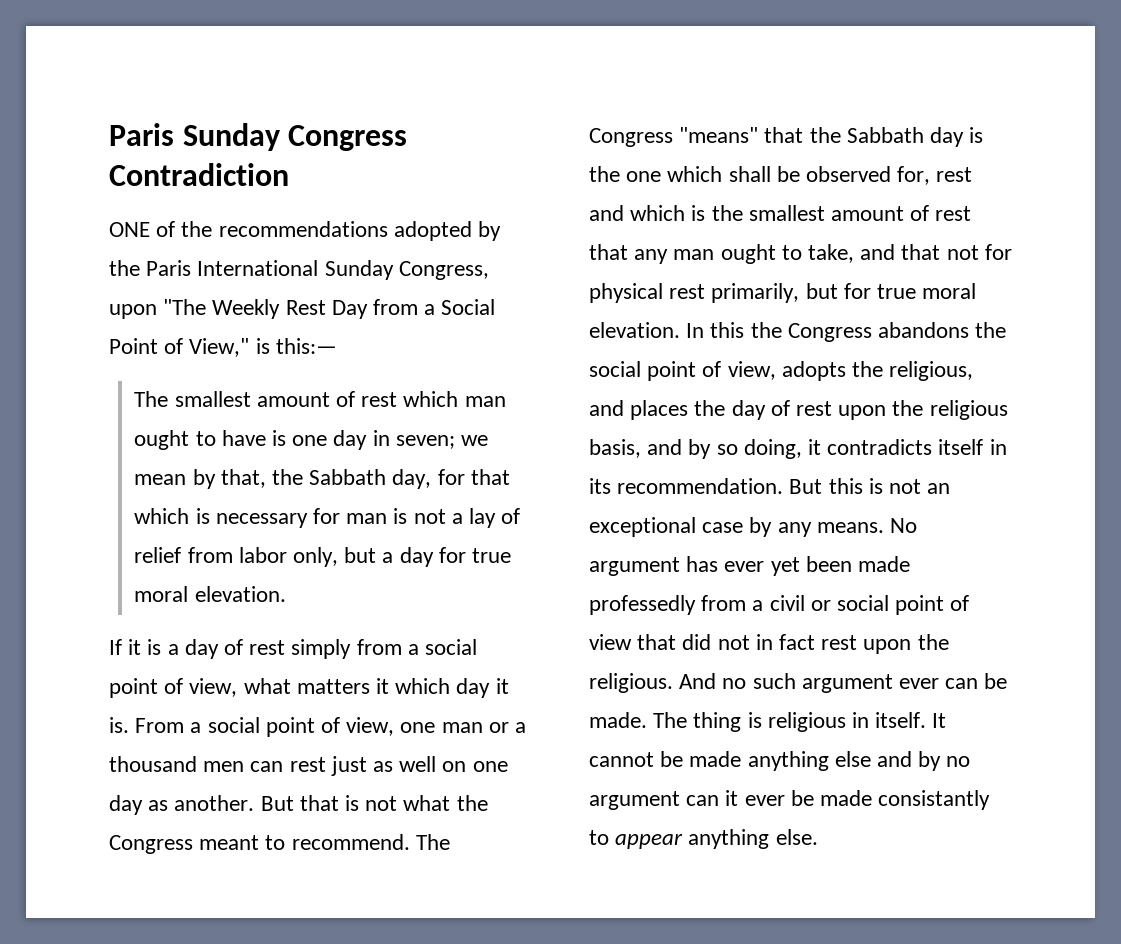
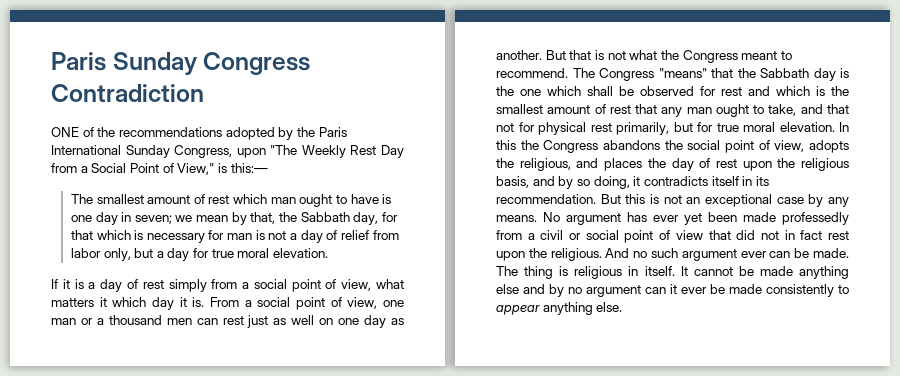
[469,508,497,528] lay -> [300,230,323,243] day
[897,166,931,185] for, -> [700,86,716,96] for
[878,790,991,810] consistantly -> [766,284,834,297] consistently

